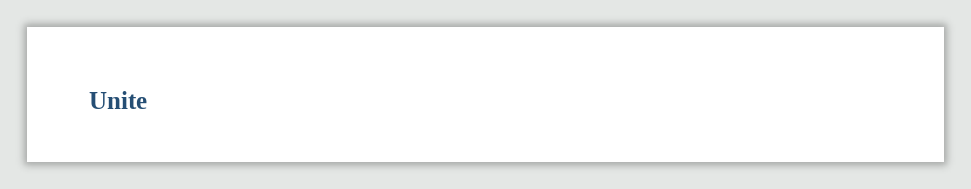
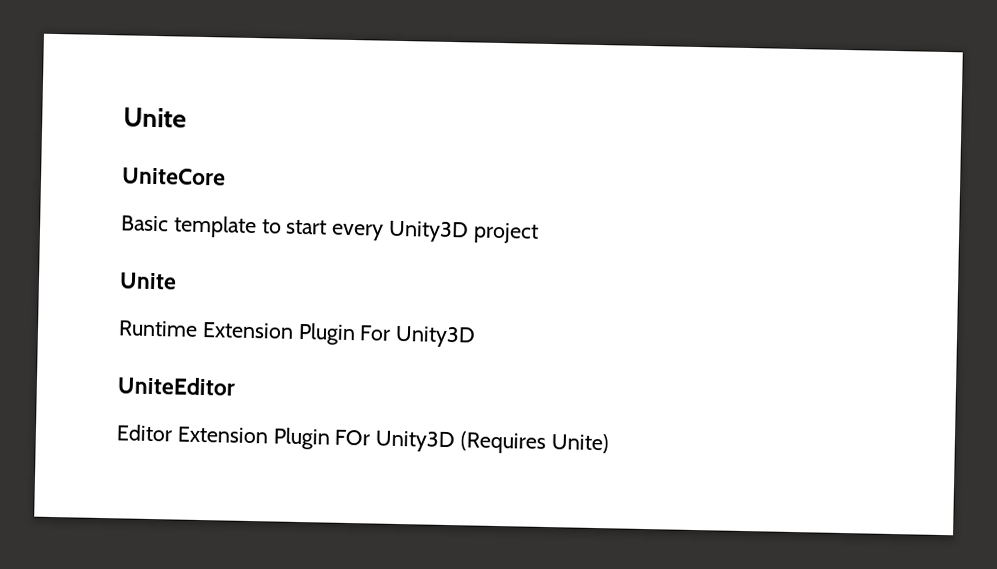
[89,91,147,109] Unite -> [123,107,187,128] [121,167,226,186] [121,215,539,244] [119,272,177,290] [118,320,477,348] [117,376,236,396] [116,424,609,455] Unite // UniteCore // Basic template to start every Unity3D project // Unite // Runtime Extension Plugin For Unity3D // UniteEditor // Editor Extension Plugin FOr Unity3D (Requires Unite)

